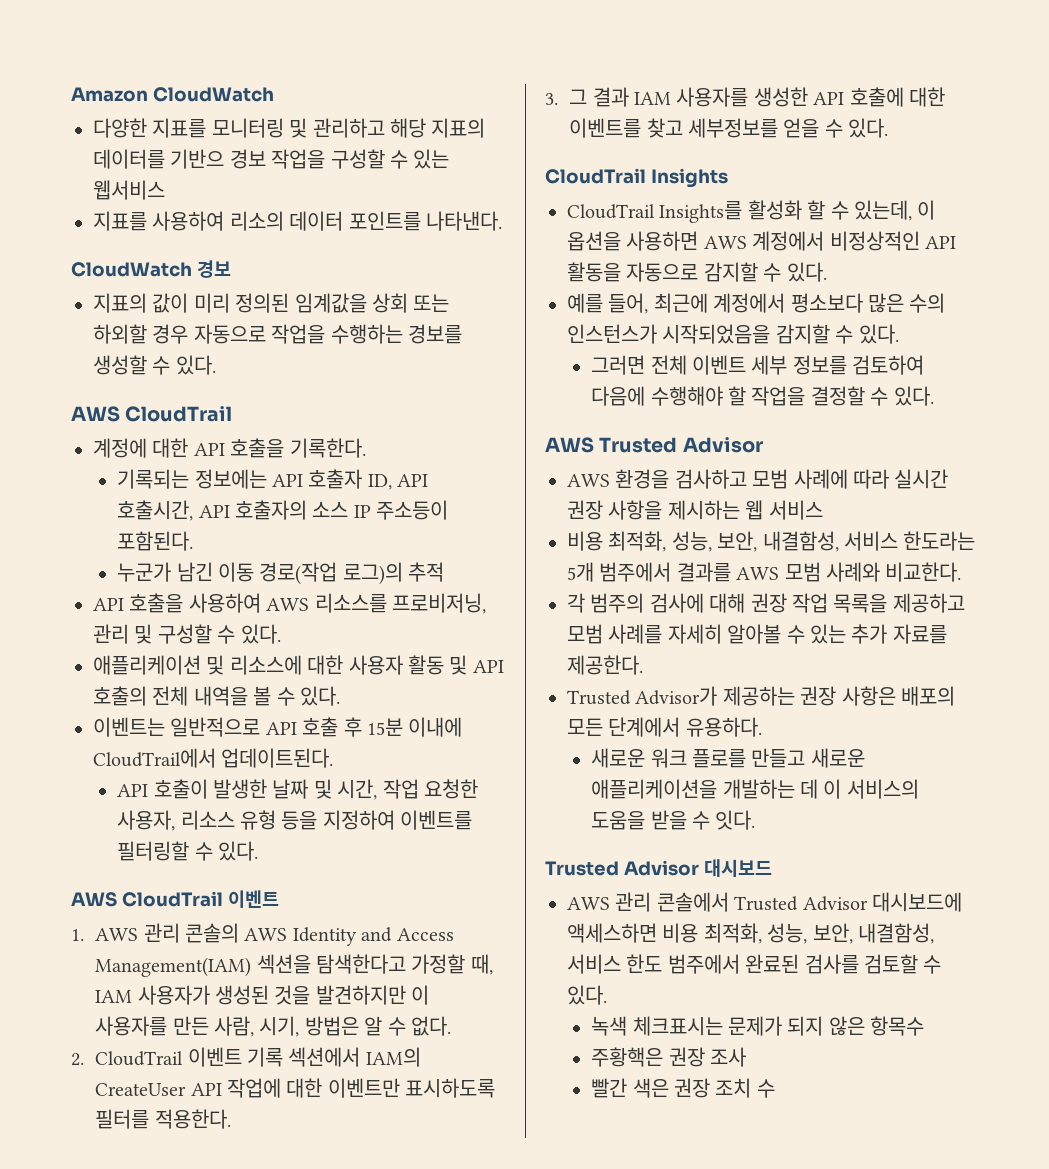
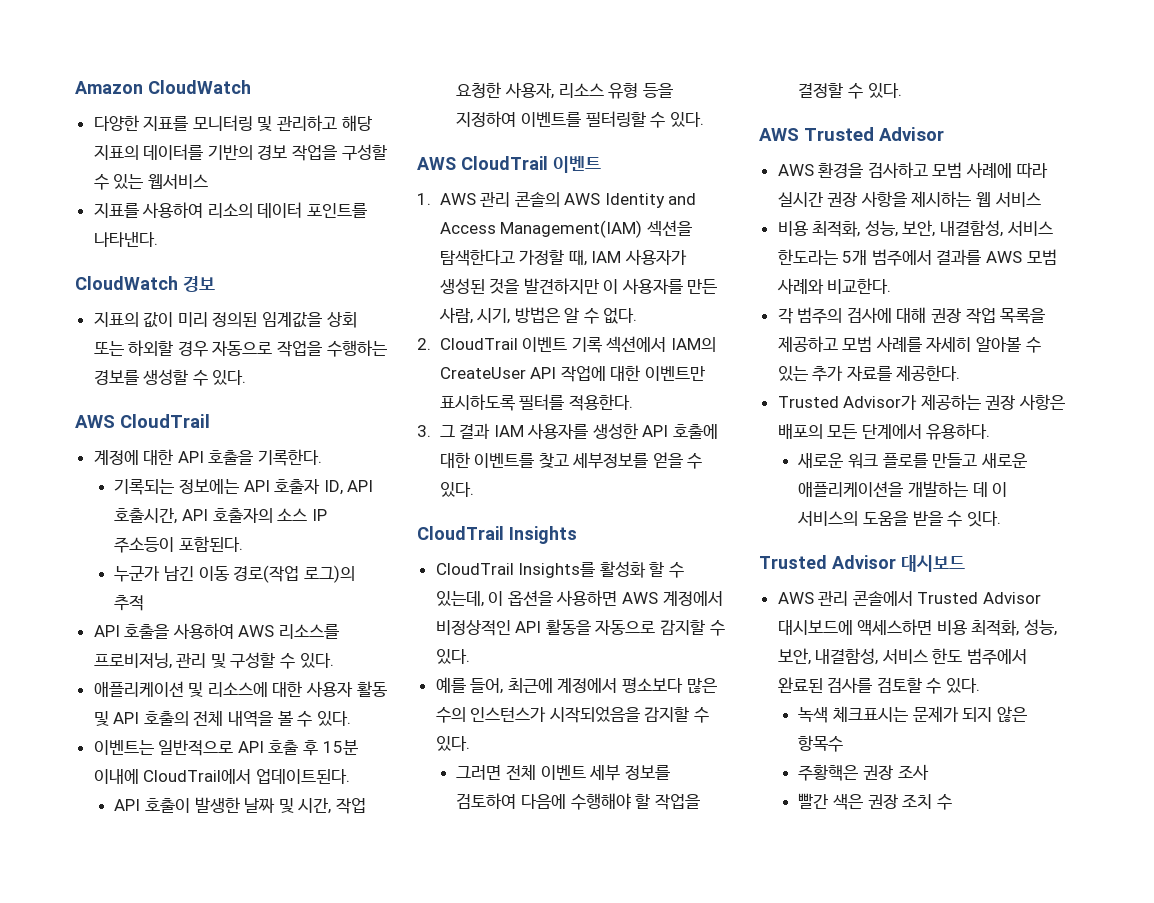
[170,149,225,169] 기반으 -> [207,145,253,160] 기반의

